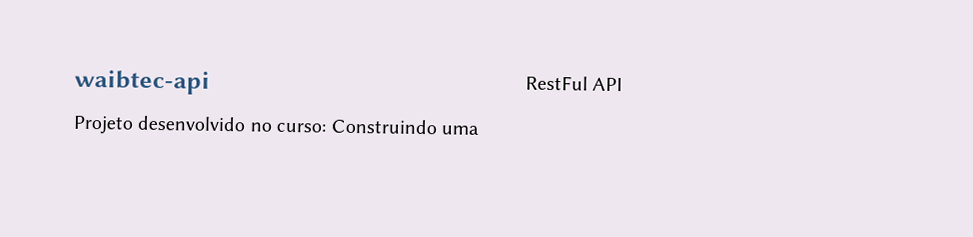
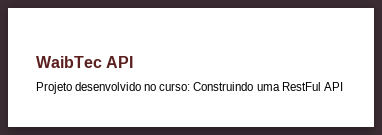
[74,69,210,95] waibtec-api -> [36,56,134,68] WaibTec API

